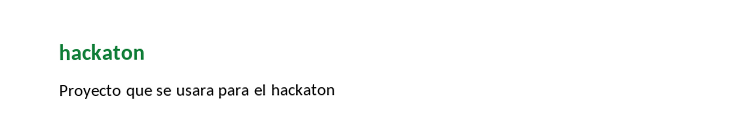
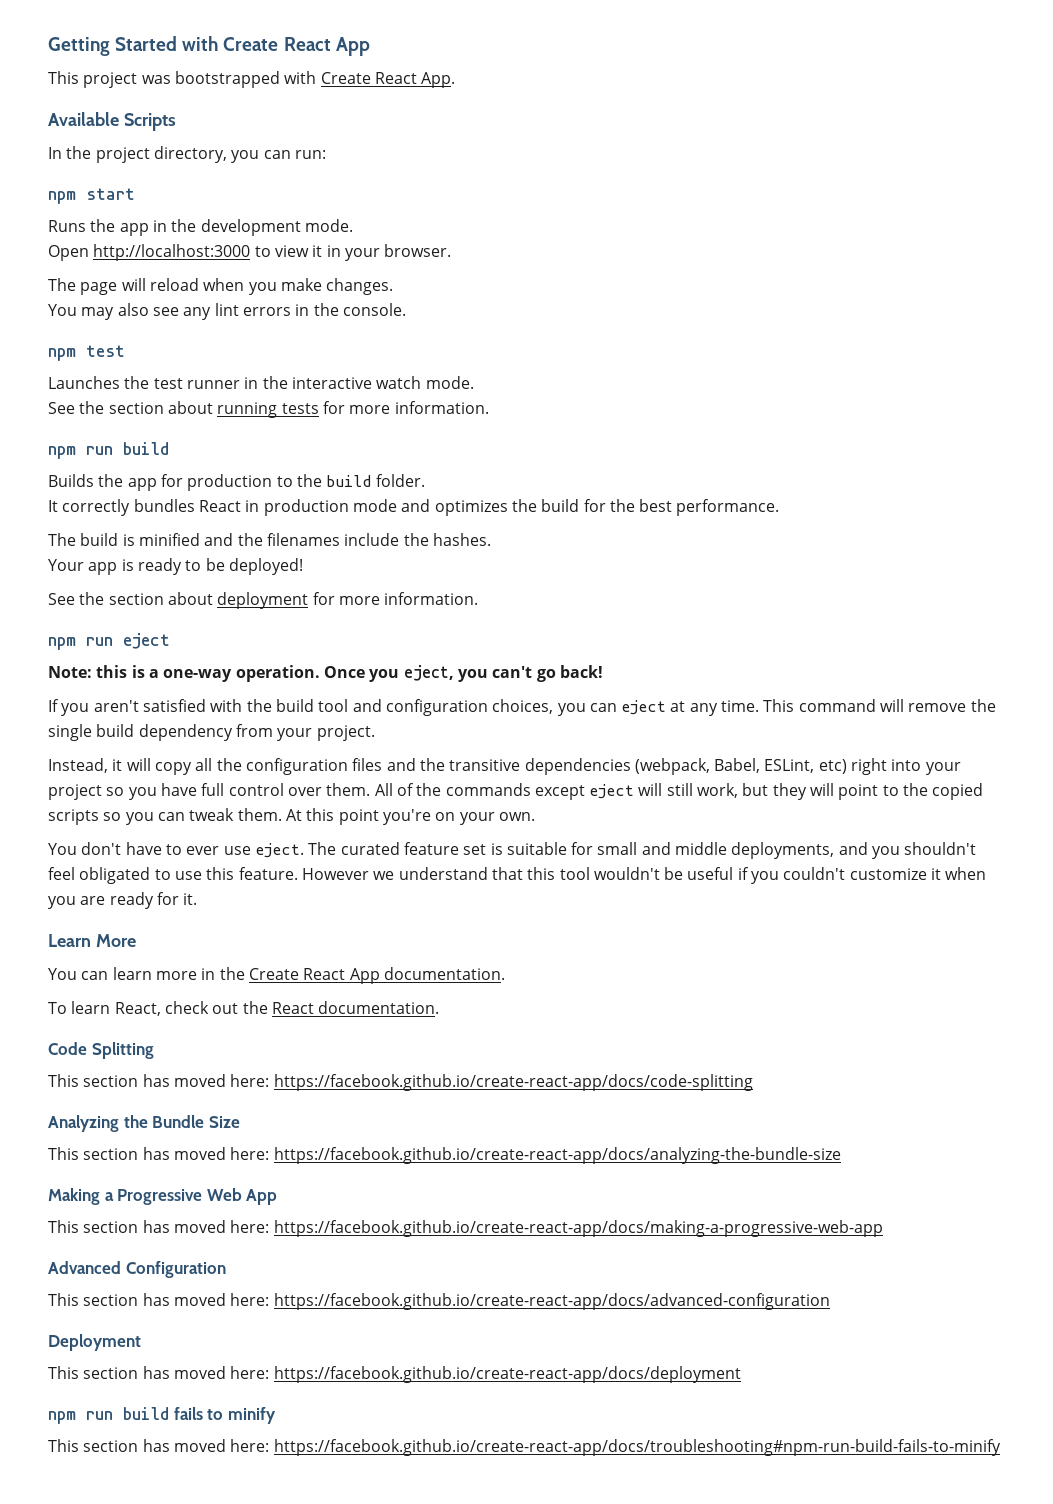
[58,43,145,61] [59,84,336,100] hackaton // Proyecto que se usara para el hackaton -> [48,36,370,56] [48,71,456,88] [48,112,176,131] [48,146,326,163] [48,188,135,204] [48,219,353,236] [48,244,452,261] [48,278,394,295] [48,303,406,320] [48,345,125,361] [48,376,474,389] [48,401,489,418] [48,442,169,459] [48,474,425,491] [48,499,780,516] [48,533,491,546] [48,558,303,575] [48,592,479,609] [48,633,170,650] [48,665,603,682] [48,699,996,716] [48,724,375,741] [48,758,961,775] [48,783,984,800] [48,808,535,825] [48,842,977,859] [48,867,987,884] [48,892,198,909] [48,934,136,947] [48,967,505,984] [48,1001,440,1016] [48,1042,154,1059] [48,1074,753,1091] [48,1115,240,1132] [48,1147,841,1164] [48,1188,278,1205] [48,1220,883,1237] [48,1261,226,1278] [48,1293,830,1310] [48,1334,141,1351] [48,1366,741,1383] [48,1407,276,1424] [48,1439,1001,1456] Getting Started with Create React App // This project was bootstrapped with Create React App. // Available Scripts // In the project directory, you can run: // npm start // Runs the app in the development mode. // Open http://localhost:3000 to view it in your browser. // The page will reload when you make changes. // You may also see any lint errors in the console. // npm test // Launches the test runner in the interactive watch mode. // See the section about running tests for more information. // npm run build // Builds the app for production to the build folder. // It correctly bundles React in production mode and optimizes the build for the best performance. // The build is minified and the filenames include the hashes. // Your app is ready to be deployed! // See the section about deployment for more information. // npm run eject // Note: this is a one-way operation. Once you eject, you can't go back! // If you aren't satisfied with the build tool and configuration choices, you can eject at any time. This command will remove the single build dependency from your project. // Instead, it will copy all the configuration files and the transitive dependencies (webpack, Babel, ESLint, etc) right into your project so you have full control over them. All of the commands except eject will still work, but they will point to the copied scripts so you can tweak them. At this point you're on your own. // You don't have to ever use eject. The curated feature set is suitable for small and middle deployments, and you shouldn't feel obligated to use this feature. However we understand that this tool wouldn't be useful if you couldn't customize it when you are ready for it. // Learn More // You can learn more in the Create React App documentation. // To learn React, check out the React documentation. // Code Splitting // This section has moved here: https://facebook.github.io/create-react-app/docs/code-splitting // Analyzing the Bundle Size // This section has moved here: https://facebook.github.io/create-react-app/docs/analyzing-the-bundle-size // Making a Progressive Web App // This section has moved here: https://facebook.github.io/create-react-app/docs/making-a-progressive-web-app // Advanced Configuration // This section has moved here: https://facebook.github.io/create-react-app/docs/advanced-configuration // Deployment // This section has moved here: https://facebook.github.io/create-react-app/docs/deployment // npm run build fails to minify // This section has moved here: https://facebook.github.io/create-react-app/docs/troubleshooting#npm-run-build-fails-to-minify

